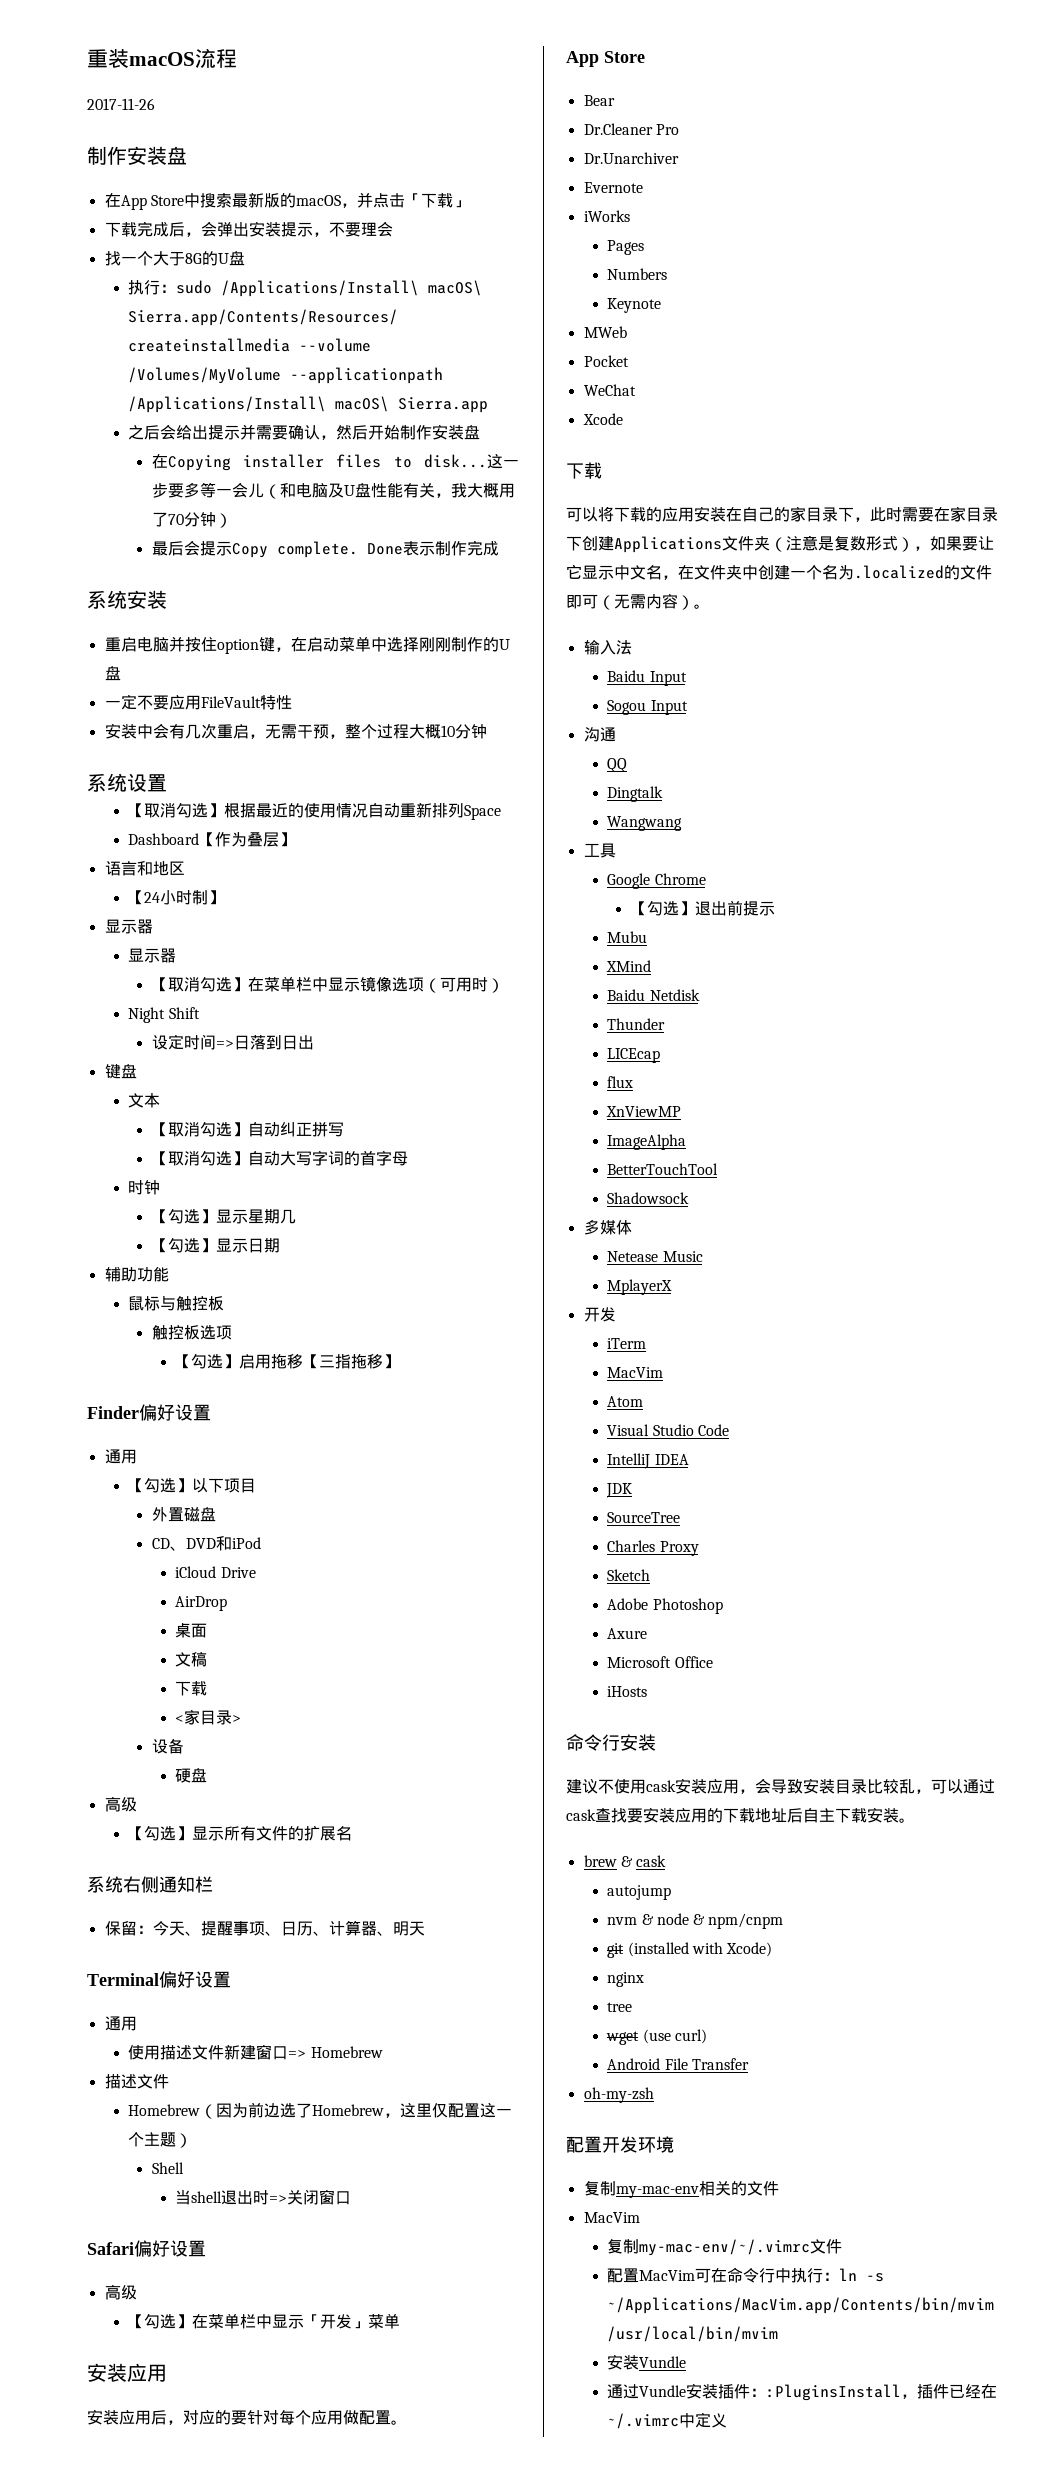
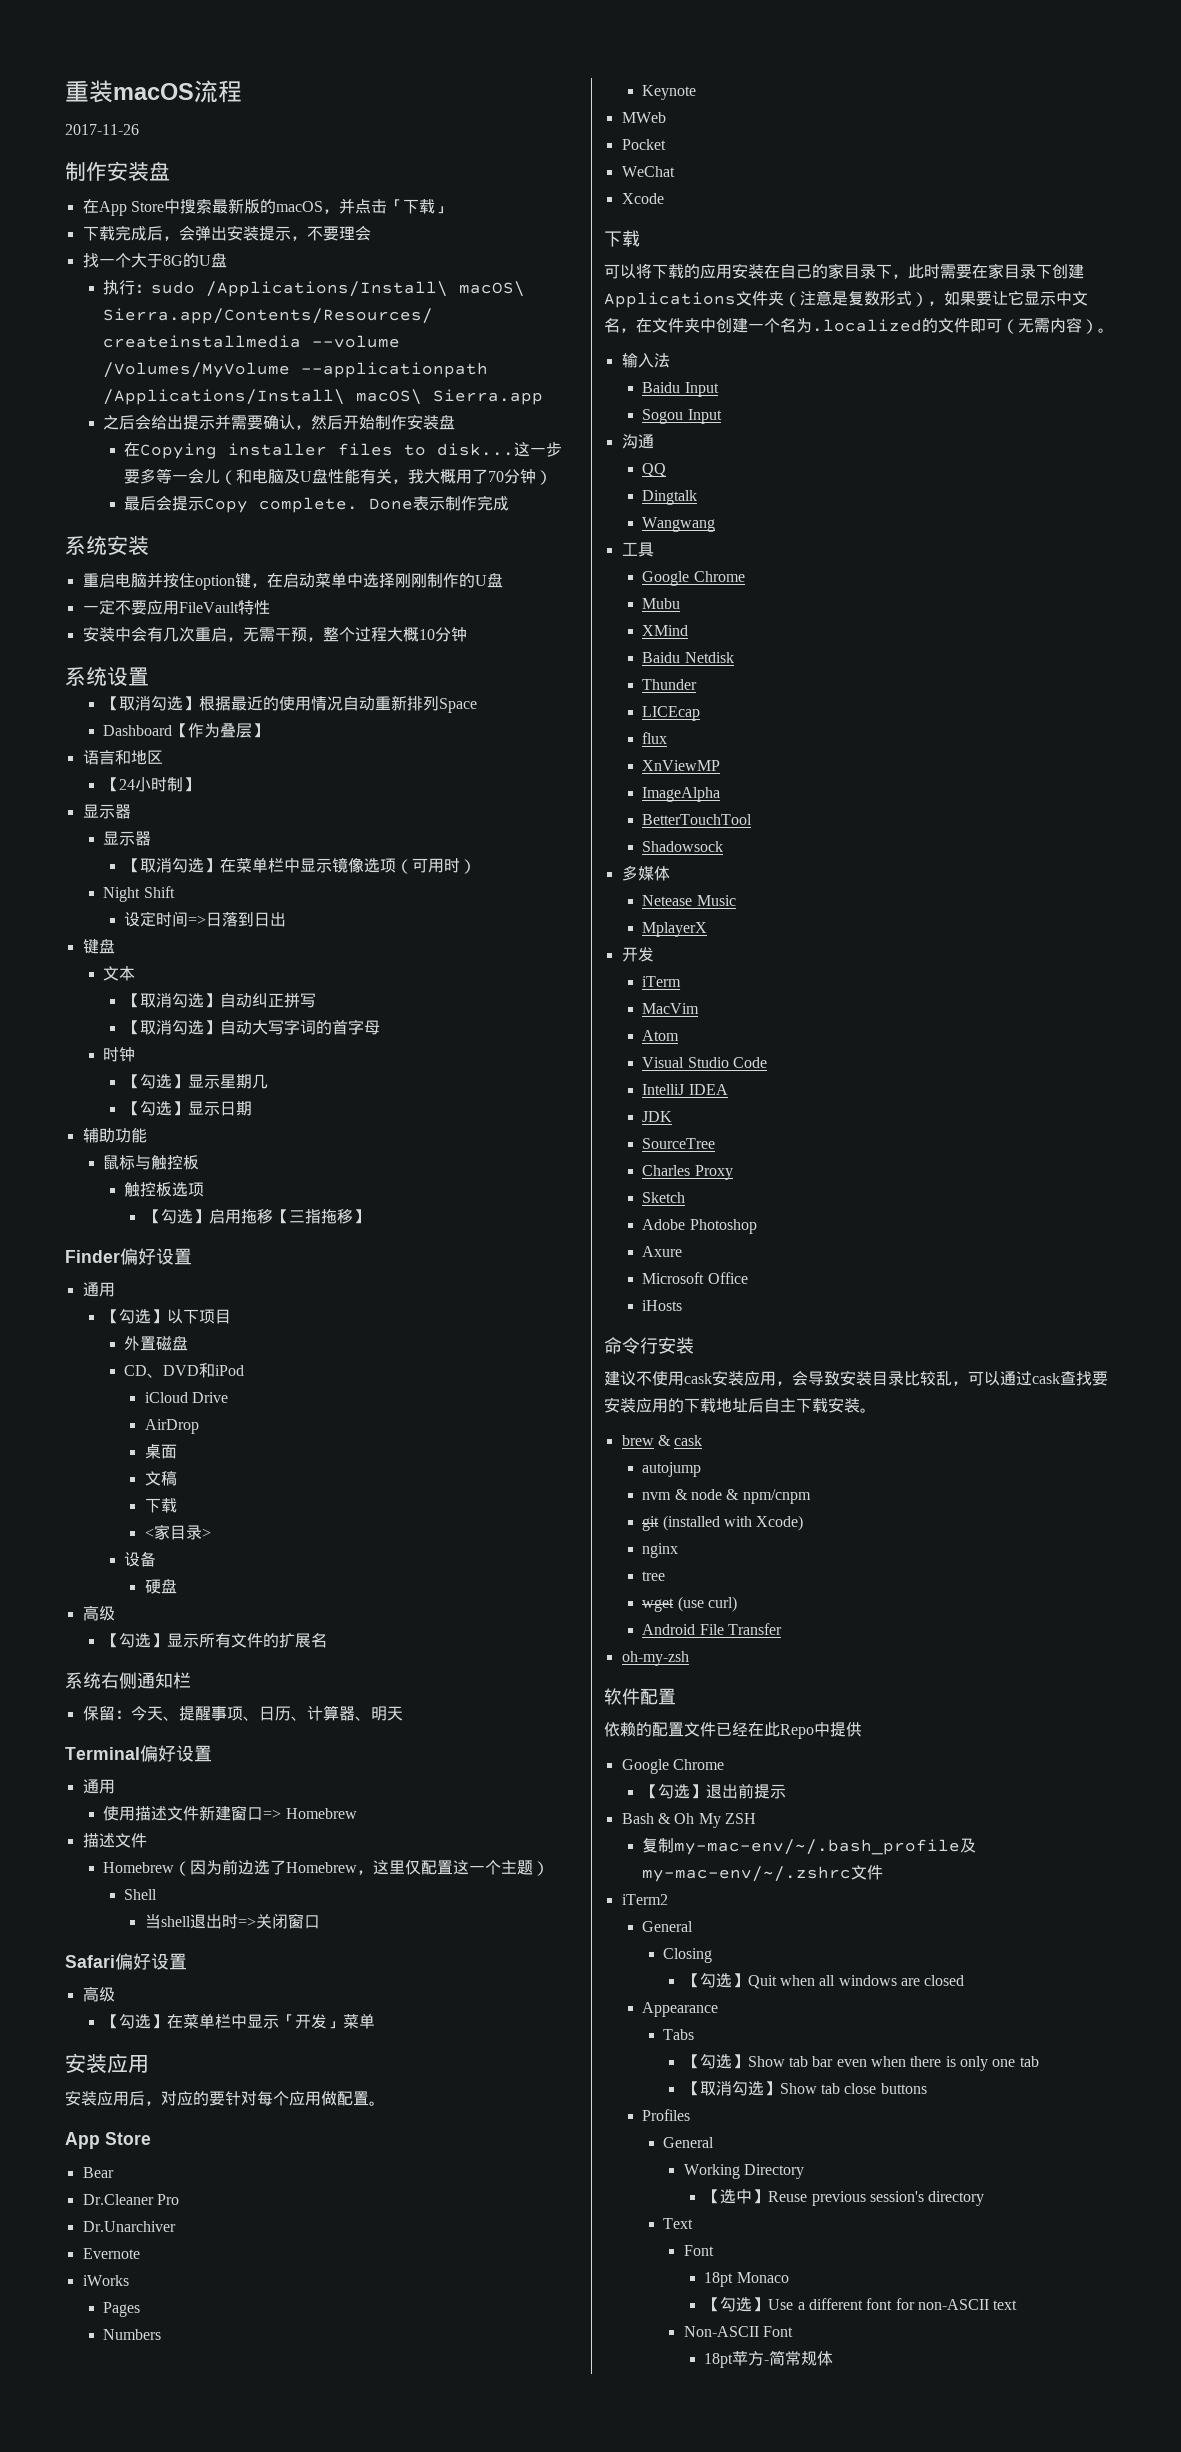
[630,900,775,916] // 【勾选】退出前提示 -> (745, 576) none
[566,2136,674,2153] [583,2181,779,2198] [583,2212,640,2223] [607,2239,843,2256] [607,2267,885,2283] [607,2297,995,2314] [607,2326,779,2342] [607,2354,687,2370] [607,2383,998,2401] [607,2412,728,2429] 配置开发环境 // 复制my-mac-env相关的文件 // MacVim // 复制my-mac-env/~/.vimrc文件 // 配置MacVim可在命令行中执行：ln -s ~/Applications/MacVim.app/Contents/bin/mvim /usr/local/bin/mvim // 安装Vundle // 通过Vundle安装插件：:PluginsInstall，插件已经在~/.vimrc中定义 -> [604,1688,676,1705] [604,1722,862,1739] [621,1759,724,1774] [642,1783,787,1799] [621,1813,756,1828] [642,1838,977,1855] [642,1865,884,1882] [621,1894,668,1905] [642,1921,694,1932] [662,1948,712,1963] [683,1973,965,1989] [642,2002,719,2017] [662,2029,694,2040] [683,2054,1039,2071] [683,2081,927,2096] [642,2109,691,2121] [662,2137,714,2148] [683,2164,804,2179] [704,2189,985,2206] [662,2218,693,2229] [683,2245,714,2256] [704,2272,789,2287] [704,2297,1018,2312] [683,2326,793,2337] [704,2350,834,2368] 软件配置 // 依赖的配置文件已经在此Repo中提供 // Google Chrome // 【勾选】退出前提示 // Bash & Oh My ZSH // 复制my-mac-env/~/.bash_profile及my-mac-env/~/.zshrc文件 // iTerm2 // General // Closing // 【勾选】Quit when all windows are closed // Appearance // Tabs // 【勾选】Show tab bar even when there is only one tab // 【取消勾选】Show tab close buttons // Profiles // General // Working Directory // 【选中】Reuse previous session's directory // Text // Font // 18pt Monaco // 【勾选】Use a different font for non-ASCII text // Non-ASCII Font // 18pt苹方-简常规体

